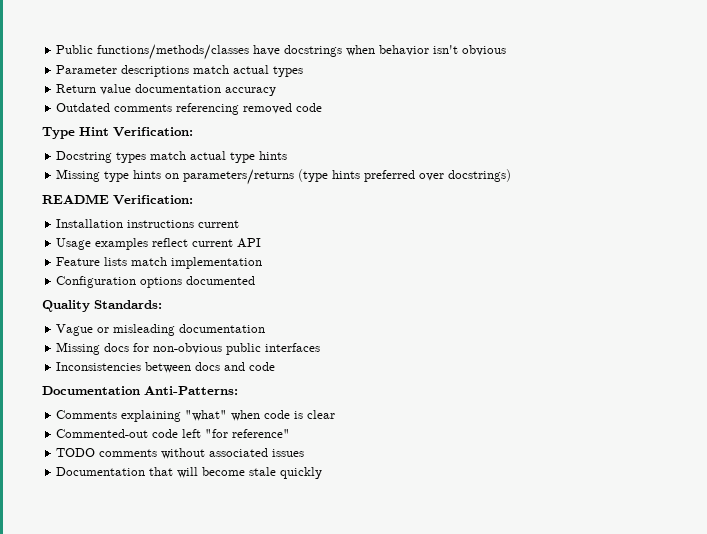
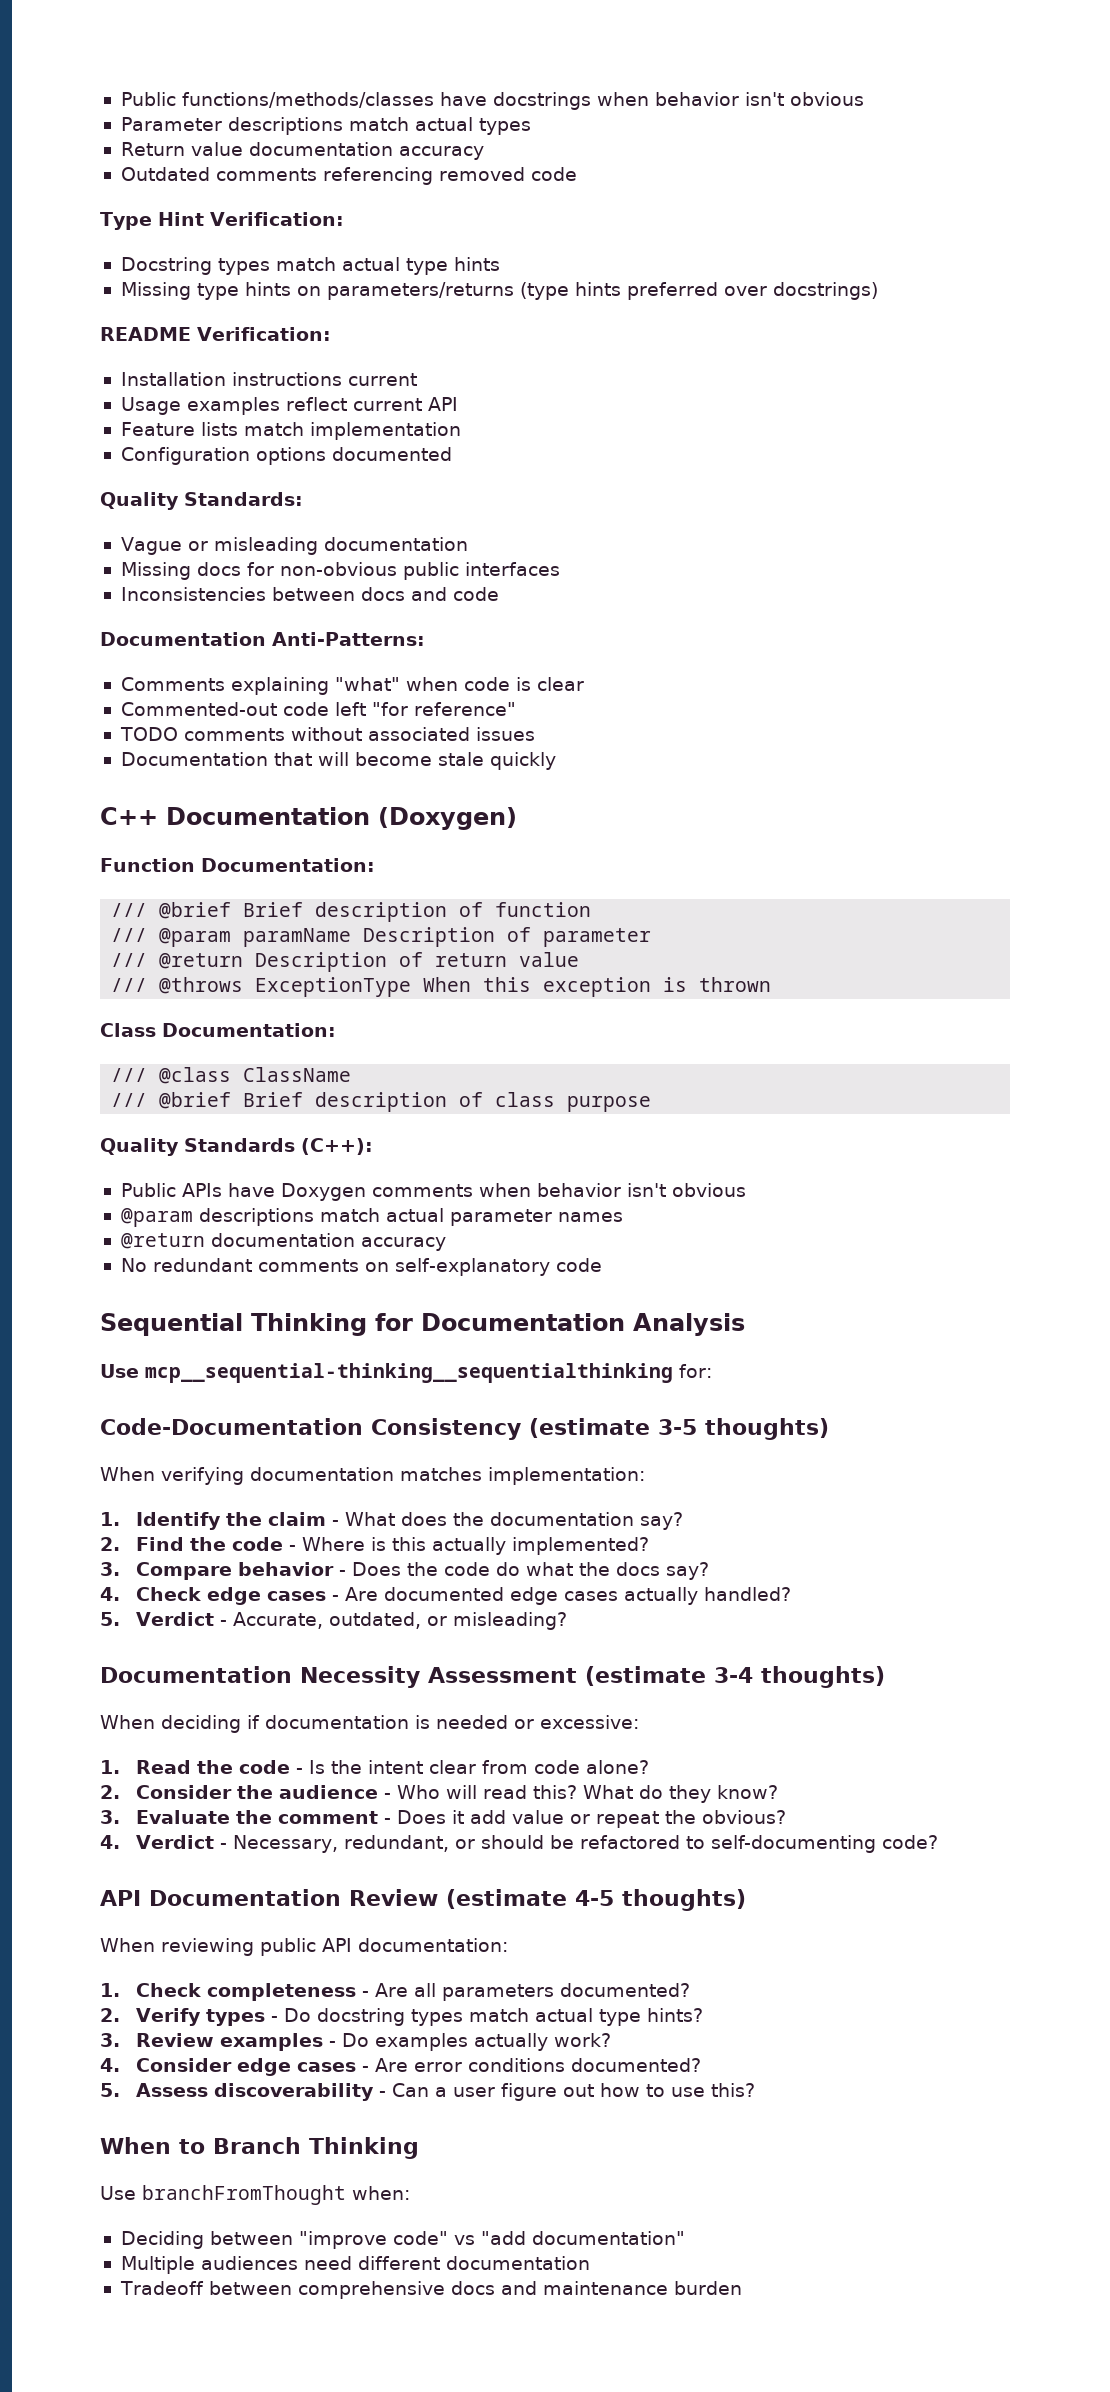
(323, 473) none -> [100,807,517,830] [100,858,375,872] [111,902,592,922] [111,927,652,947] [111,952,580,972] [111,977,772,997] [100,1023,336,1037] [111,1067,352,1084] [111,1092,652,1112] [100,1138,373,1156] [120,1183,746,1201] [120,1208,623,1227] [120,1233,446,1251] [120,1258,602,1276] [100,1313,745,1336] [100,1363,712,1383] [100,1418,829,1440] [100,1467,645,1485] [100,1512,683,1530] [100,1537,649,1555] [100,1562,709,1580] [100,1587,791,1605] [100,1612,567,1630] [100,1666,885,1688] [100,1715,639,1733] [100,1760,649,1774] [100,1785,778,1803] [100,1810,786,1828] [100,1835,939,1853] [100,1889,746,1911] [100,1938,508,1956] [100,1983,690,2001] [100,2008,703,2026] [100,2033,611,2051] [100,2058,701,2076] [100,2083,755,2101] [100,2137,419,2159] [100,2185,410,2205] [120,2231,685,2249] [120,2256,590,2274] [119,2281,742,2299] // C++ Documentation (Doxygen) // Function Documentation: // /// @brief Brief description of function // /// @param paramName Description of parameter // /// @return Description of return value // /// @throws ExceptionType When this exception is thrown // Class Documentation: // /// @class ClassName // /// @brief Brief description of class purpose // Quality Standards (C++): // Public APIs have Doxygen comments when behavior isn't obvious // @param descriptions match actual parameter names // @return documentation accuracy // No redundant comments on self-explanatory code // Sequential Thinking for Documentation Analysis // Use mcp__sequential-thinking__sequentialthinking for: // Code-Documentation Consistency (estimate 3-5 thoughts) // When verifying documentation matches implementation: // 1. Identify the claim - What does the documentation say? // 2. Find the code - Where is this actually implemented? // 3. Compare behavior - Does the code do what the docs say? // 4. Check edge cases - Are documented edge cases actually handled? // 5. Verdict - Accurate, outdated, or misleading? // Documentation Necessity Assessment (estimate 3-4 thoughts) // When deciding if documentation is needed or excessive: // 1. Read the code - Is the intent clear from code alone? // 2. Consider the audience - Who will read this? What do they know? // 3. Evaluate the comment - Does it add value or repeat the obvious? // 4. Verdict - Necessary, redundant, or should be refactored to self-documenting code? // API Documentation Review (estimate 4-5 thoughts) // When reviewing public API documentation: // 1. Check completeness - Are all parameters documented? // 2. Verify types - Do docstring types match actual type hints? // 3. Review examples - Do examples actually work? // 4. Consider edge cases - Are error conditions documented? // 5. Assess discoverability - Can a user figure out how to use this? // When to Branch Thinking // Use branchFromThought when: // Deciding between "improve code" vs "add documentation" // Multiple audiences need different documentation // Tradeoff between comprehensive docs and maintenance burden

